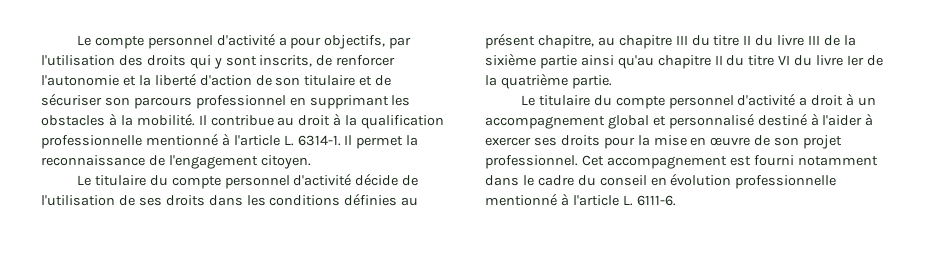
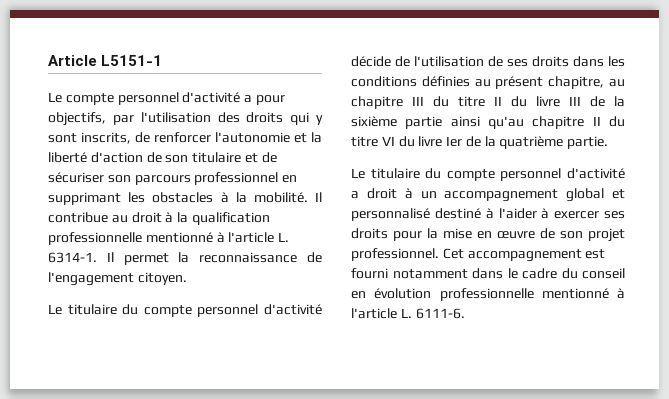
(76, 40) none -> [48,55,163,66] Article L5151-1 //

